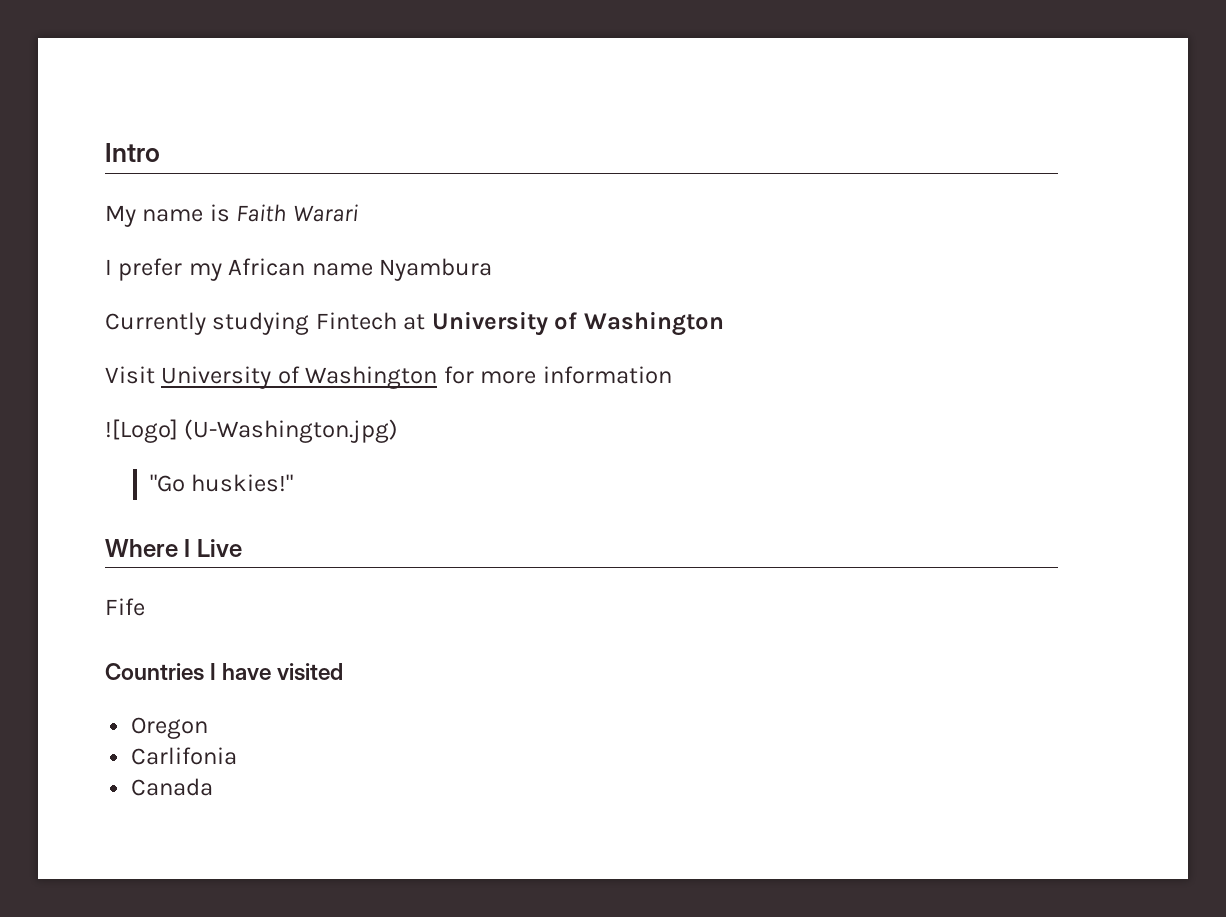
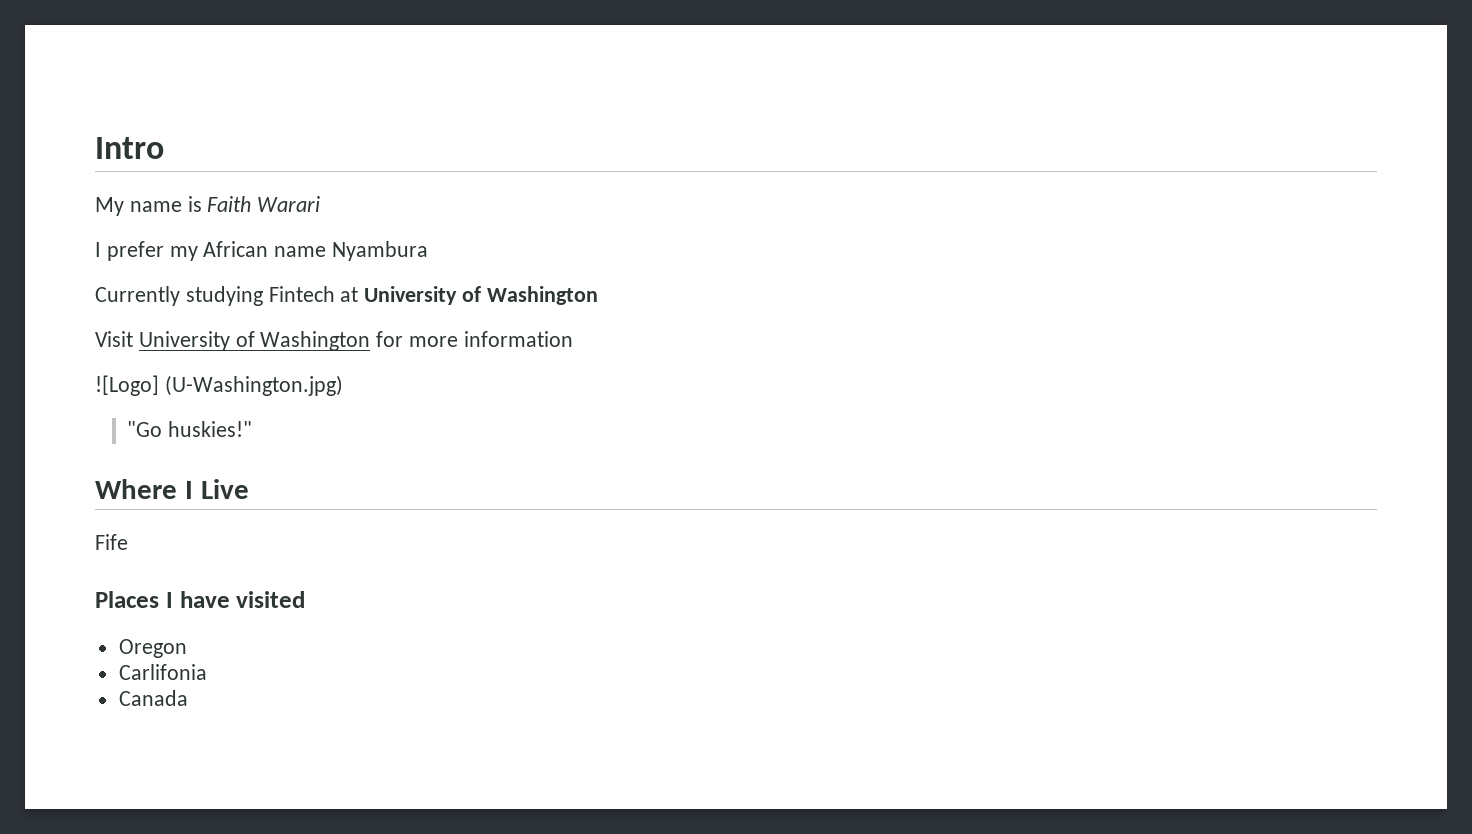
[105,663,204,681] Countries -> [95,591,159,608] Places

